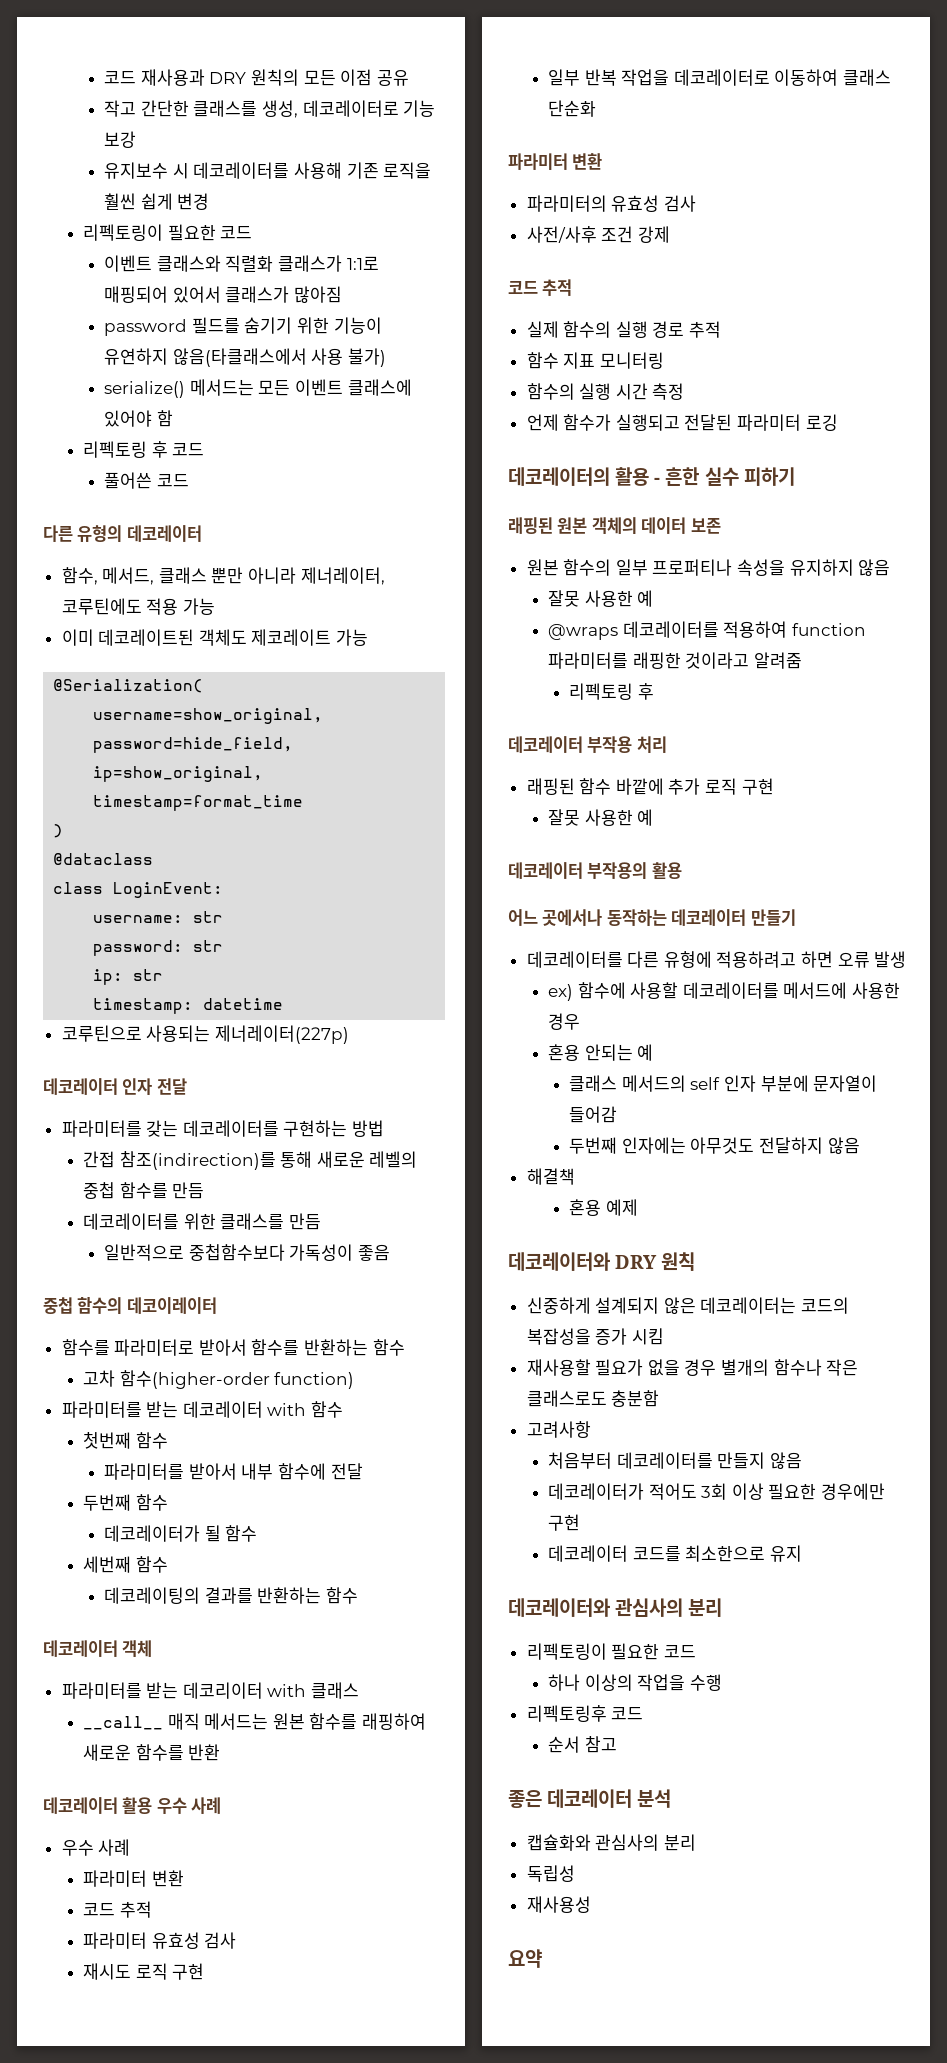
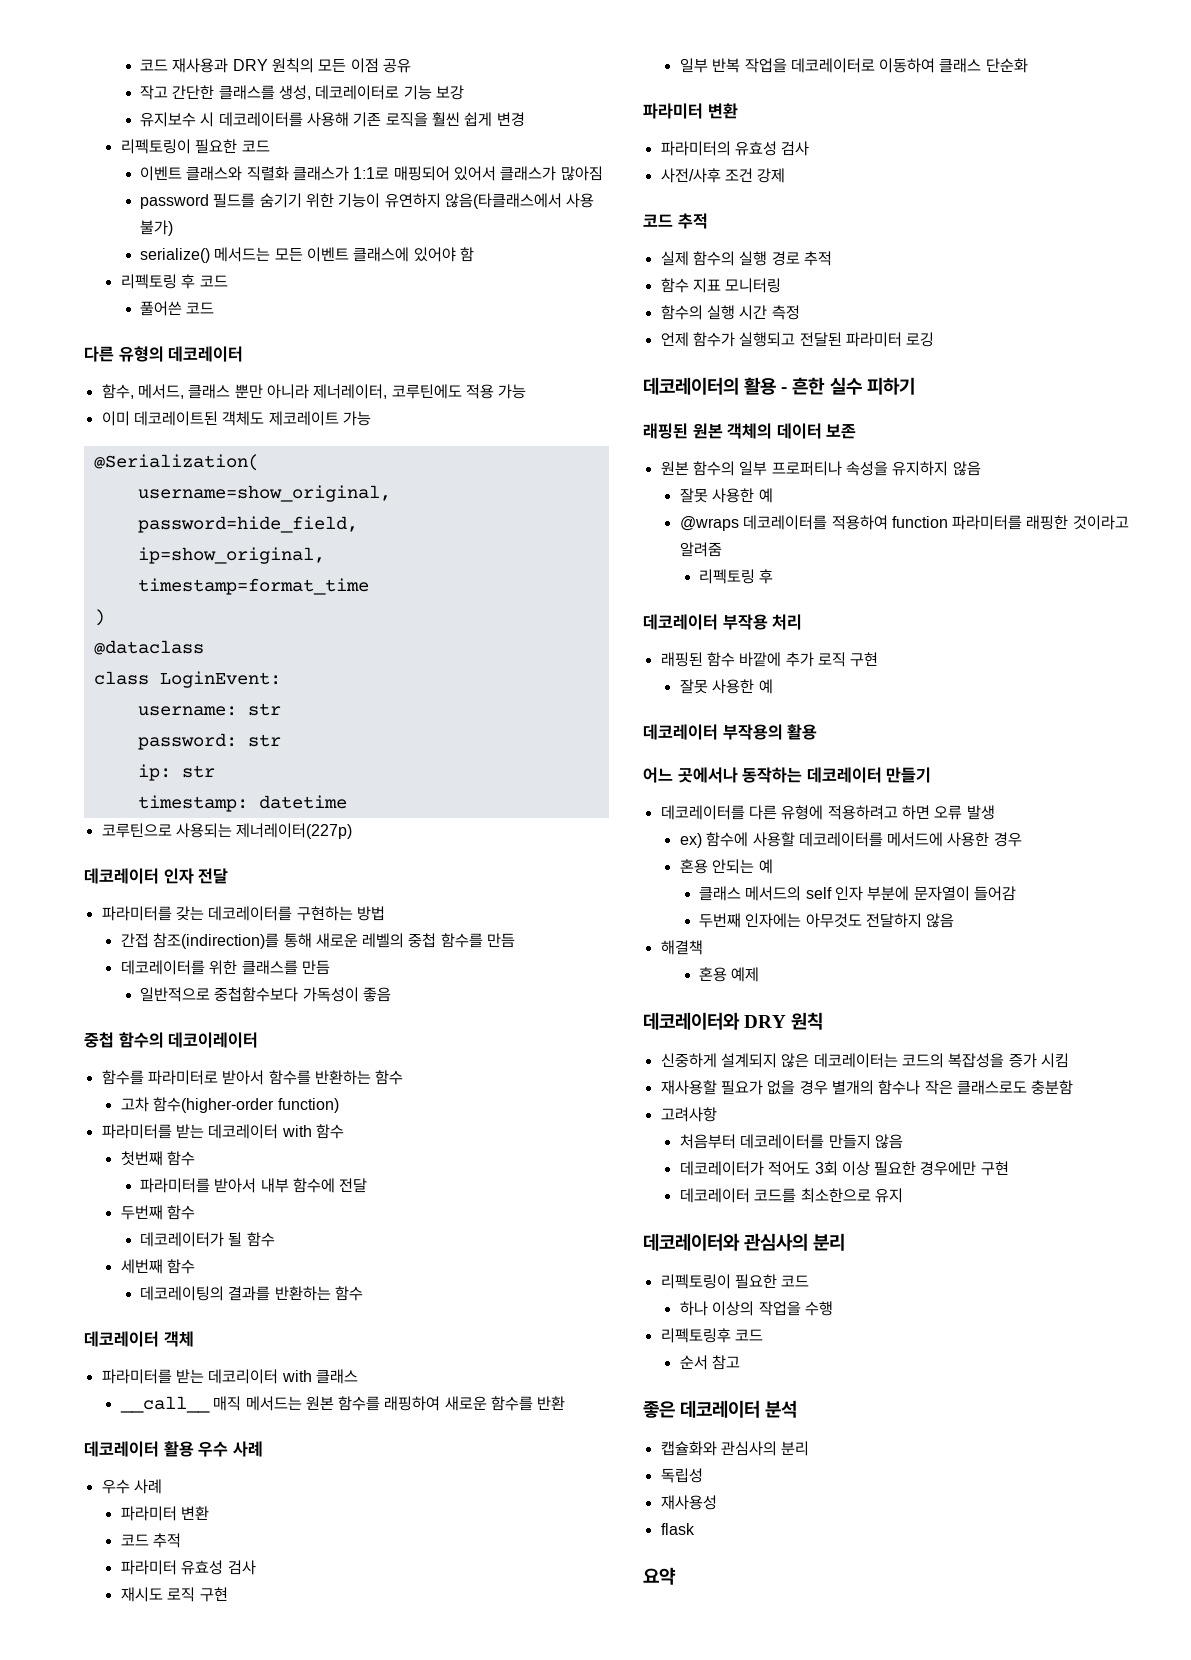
(591, 1904) none -> [660,1523,695,1535] // flask

